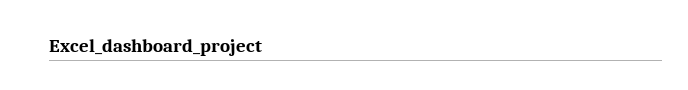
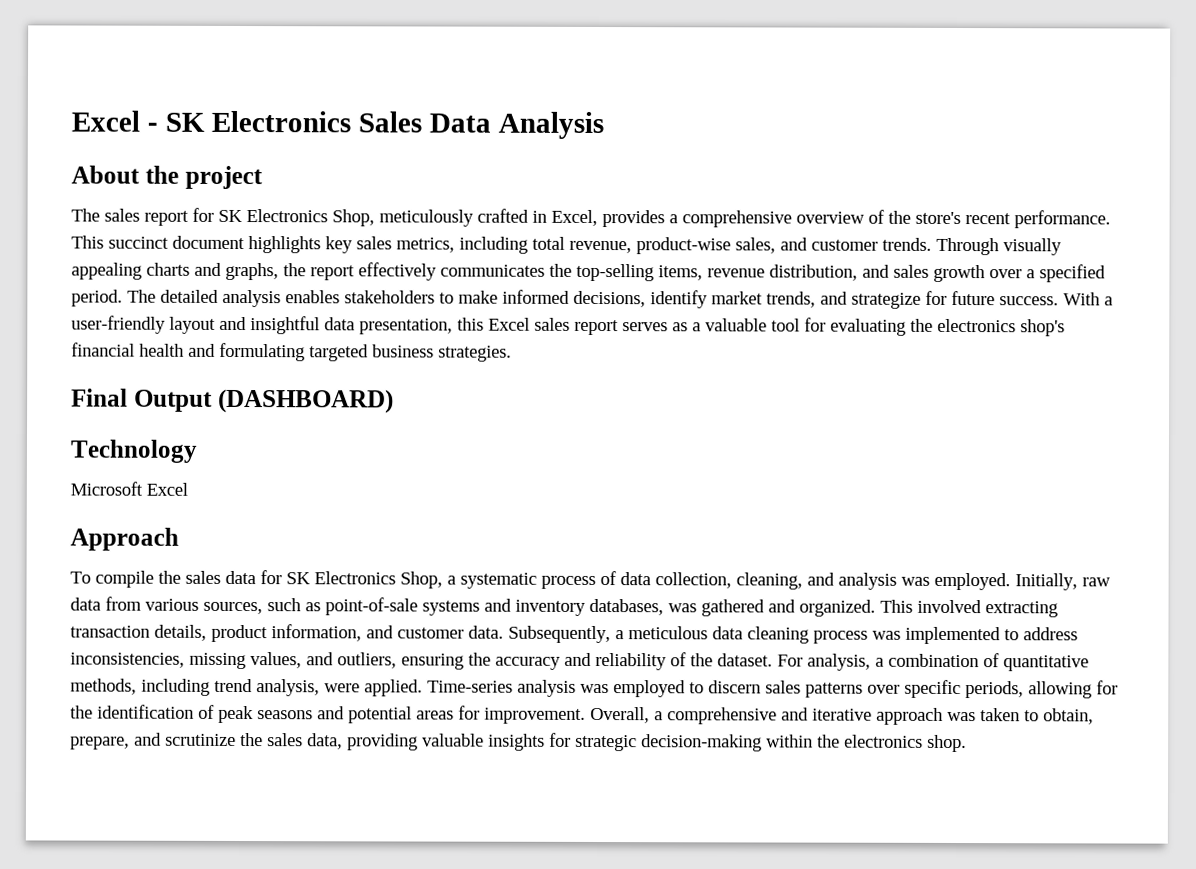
[49,39,262,56] Excel_dashboard_project -> [71,110,604,140] [71,165,263,190] [71,207,1111,229] [71,235,1062,256] [71,262,1106,283] [71,289,1113,309] [71,315,1065,337] [71,342,512,362] [71,388,394,414] [70,439,197,463] [70,481,188,496] [70,527,179,551] [70,570,1111,591] [70,596,1058,618] [70,624,1078,645] [70,652,1089,672] [70,678,1118,699] [70,704,1094,725] [70,732,967,753] Excel - SK Electronics Sales Data Analysis // About the project // The sales report for SK Electronics Shop, meticulously crafted in Excel, provides a comprehensive overview of the store's recent performance. This succinct document highlights key sales metrics, including total revenue, product-wise sales, and customer trends. Through visually appealing charts and graphs, the report effectively communicates the top-selling items, revenue distribution, and sales growth over a specified period. The detailed analysis enables stakeholders to make informed decisions, identify market trends, and strategize for future success. With a user-friendly layout and insightful data presentation, this Excel sales report serves as a valuable tool for evaluating the electronics shop's financial health and formulating targeted business strategies. // Final Output (DASHBOARD) // Technology // Microsoft Excel // Approach // To compile the sales data for SK Electronics Shop, a systematic process of data collection, cleaning, and analysis was employed. Initially, raw data from various sources, such as point-of-sale systems and inventory databases, was gathered and organized. This involved extracting transaction details, product information, and customer data. Subsequently, a meticulous data cleaning process was implemented to address inconsistencies, missing values, and outliers, ensuring the accuracy and reliability of the dataset. For analysis, a combination of quantitative methods, including trend analysis, were applied. Time-series analysis was employed to discern sales patterns over specific periods, allowing for the identification of peak seasons and potential areas for improvement. Overall, a comprehensive and iterative approach was taken to obtain, prepare, and scrutinize the sales data, providing valuable insights for strategic decision-making within the electronics shop.

